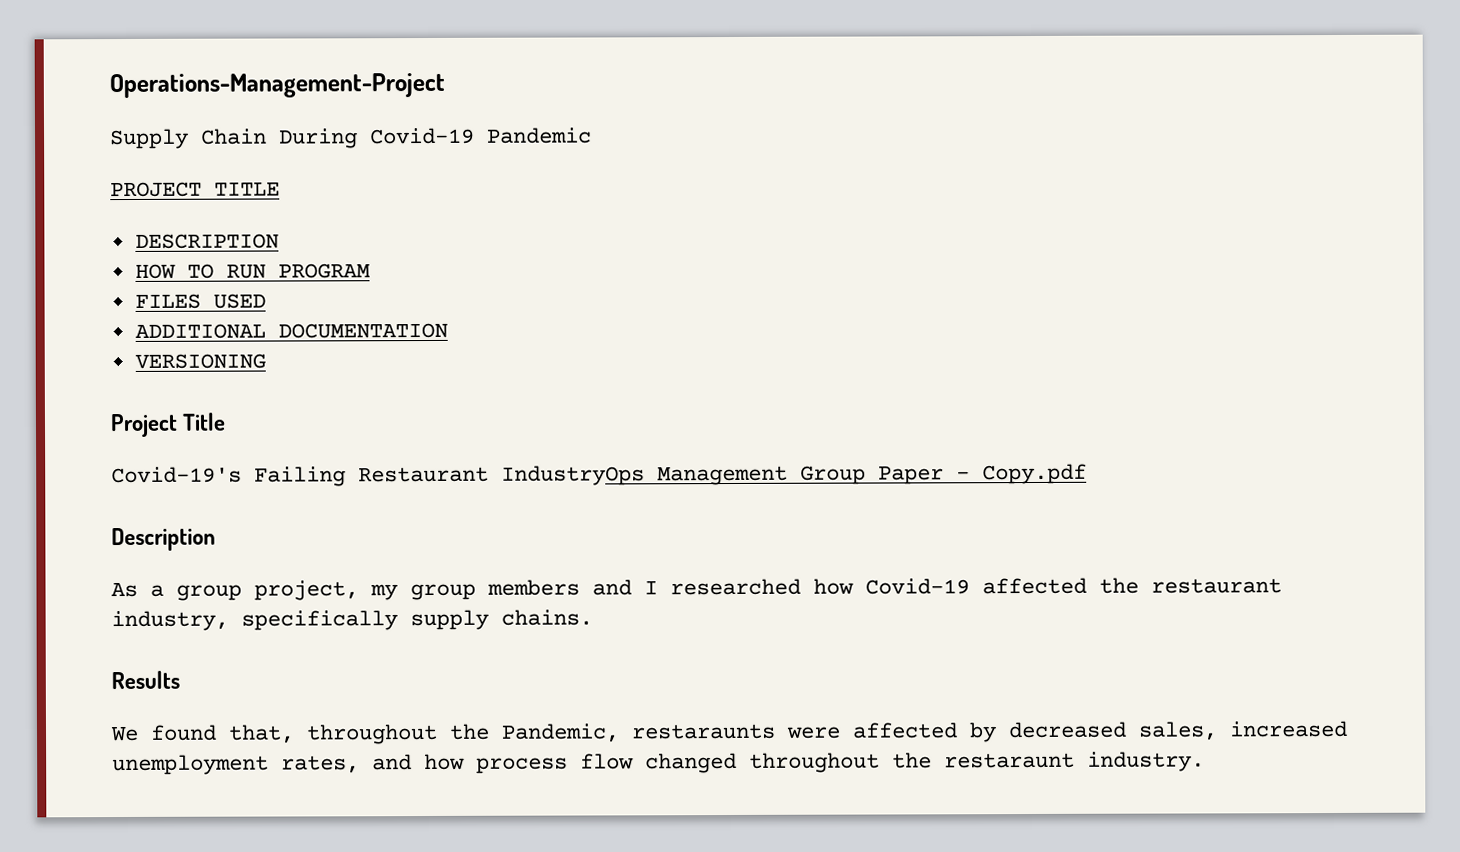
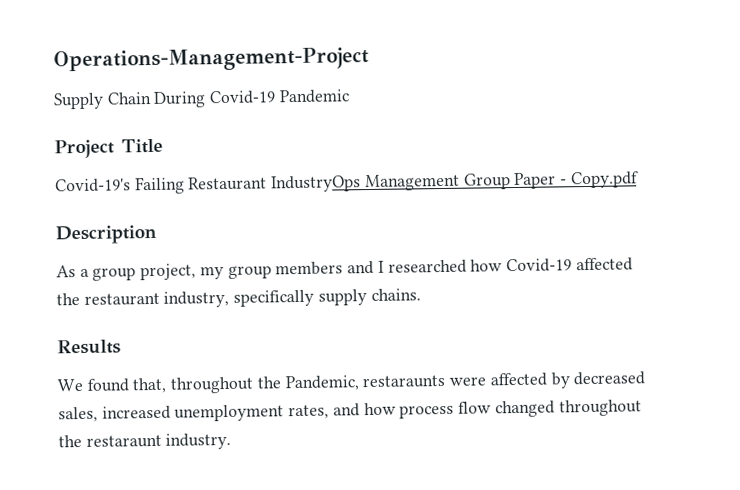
[110,181,280,198] [134,233,279,249] [134,263,371,279] [134,293,266,309] [134,322,448,339] [134,353,266,369] // PROJECT TITLE // DESCRIPTION // HOW TO RUN PROGRAM // FILES USED // ADDITIONAL DOCUMENTATION // VERSIONING -> (350, 96) none

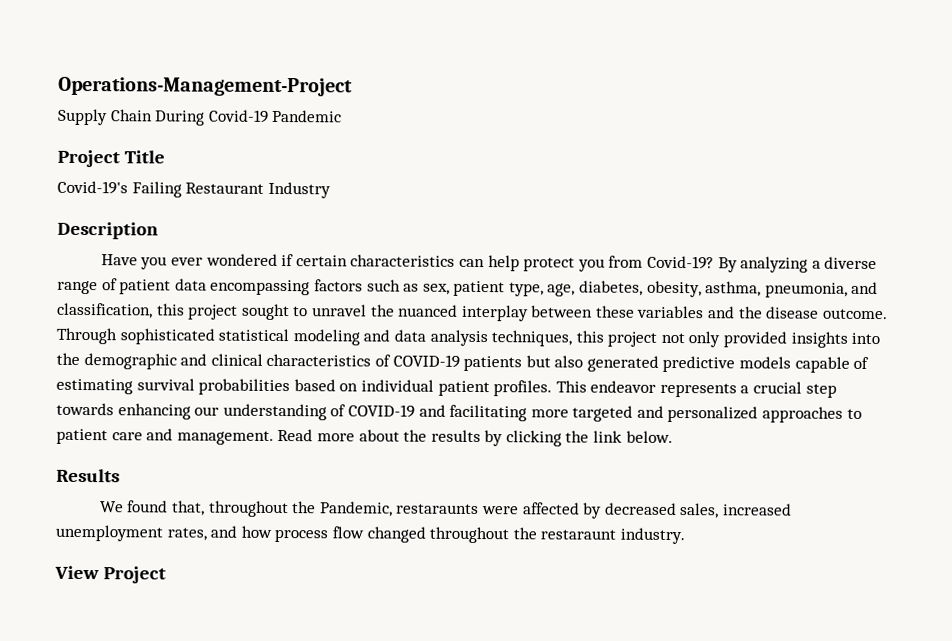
[271,171,639,193] [55,224,157,245] [56,257,633,281] [56,288,421,308] IndustryOps Management Group Paper - Copy.pdf // Description // As a group project, my group members and I researched how Covid-19 affected the restaurant industry, specifically supply chains. -> [267,181,331,199] [57,221,159,240] [100,253,878,273] [57,278,879,298] [57,302,888,322] [56,327,881,348] [56,352,870,373] [56,378,837,398] [56,402,862,423] [56,428,673,447] Industry // Description // Have you ever wondered if certain characteristics can help protect you from Covid-19? By analyzing a diverse range of patient data encompassing factors such as sex, patient type, age, diabetes, obesity, asthma, pneumonia, and classification, this project sought to unravel the nuanced interplay between these variables and the disease outcome. Through sophisticated statistical modeling and data analysis techniques, this project not only provided insights into the demographic and clinical characteristics of COVID-19 patients but also generated predictive models capable of estimating survival probabilities based on individual patient profiles. This endeavor represents a crucial step towards enhancing our understanding of COVID-19 and facilitating more targeted and personalized approaches to patient care and management. Read more about the results by clicking the link below.
(232, 441) none -> [54,565,166,584] // View Project

